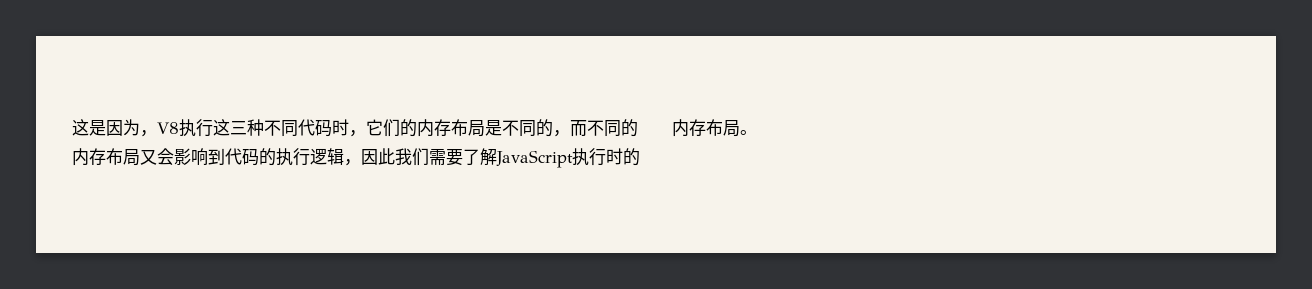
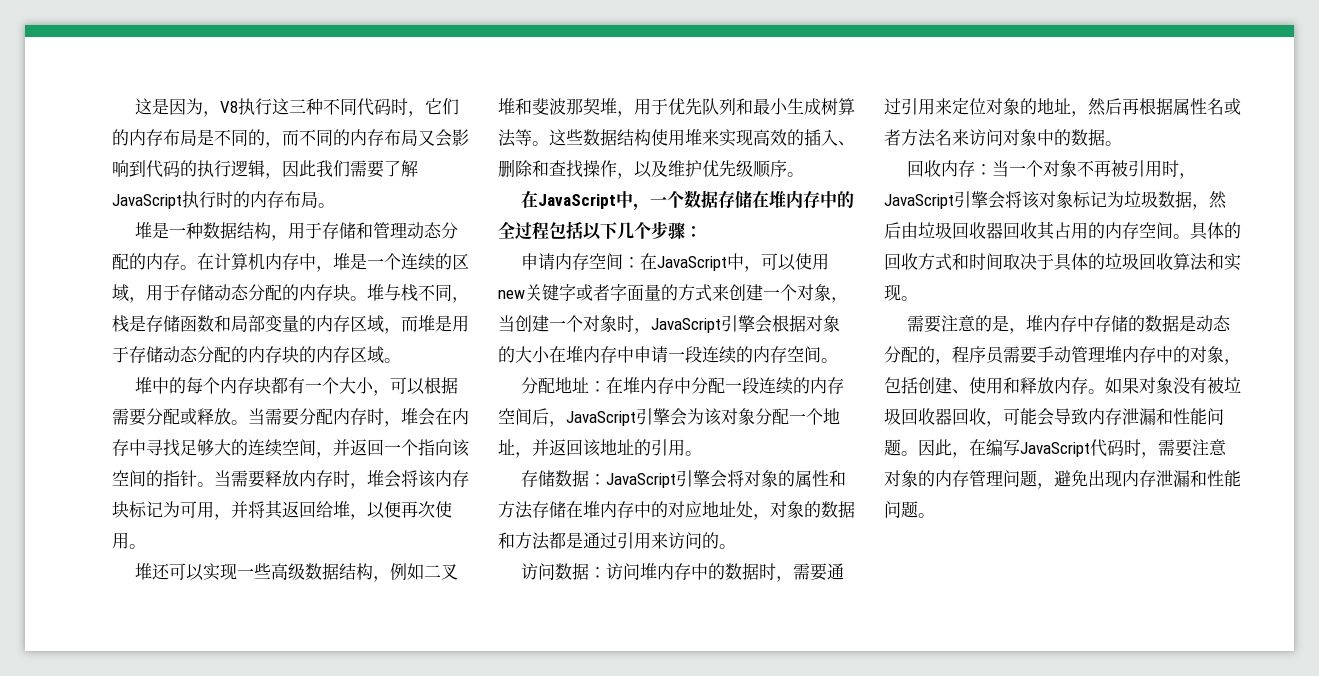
(757, 132) none -> [134,222,458,241] [112,253,469,272] [112,284,469,303] [112,315,469,334] [112,346,401,364] [134,377,458,396] [112,408,469,427] [112,439,470,458] [112,470,469,489] [112,500,452,520] [112,532,146,549] [134,563,458,582] [498,98,855,117] [498,129,855,147] [498,159,804,179] [520,190,854,211] [498,221,702,240] [520,253,829,272] [498,284,848,303] [498,315,840,334] [498,346,838,364] [520,377,844,395] [498,408,840,427] [498,439,702,458] [520,470,846,488] [498,501,855,520] [498,532,736,550] [520,563,844,582] [884,98,1241,117] [884,129,1122,147] [906,160,1196,179] [884,191,1227,210] [884,221,1241,240] [884,253,1241,271] [884,284,918,301] [906,315,1231,334] [884,346,1241,365] [884,377,1241,394] [884,408,1224,427] [884,439,1227,458] [884,470,1241,489] [884,501,935,518] // 堆是一种数据结构，用于存储和管理动态分配的内存。在计算机内存中，堆是一个连续的区域，用于存储动态分配的内存块。堆与栈不同，栈是存储函数和局部变量的内存区域，而堆是用于存储动态分配的内存块的内存区域。 // 堆中的每个内存块都有一个大小，可以根据需要分配或释放。当需要分配内存时，堆会在内存中寻找足够大的连续空间，并返回一个指向该空间的指针。当需要释放内存时，堆会将该内存块标记为可用，并将其返回给堆，以便再次使用。 // 堆还可以实现一些高级数据结构，例如二叉堆和斐波那契堆，用于优先队列和最小生成树算法等。这些数据结构使用堆来实现高效的插入、删除和查找操作，以及维护优先级顺序。 // 在JavaScript中，一个数据存储在堆内存中的全过程包括以下几个步骤： // 申请内存空间：在JavaScript中，可以使用new关键字或者字面量的方式来创建一个对象，当创建一个对象时，JavaScript引擎会根据对象的大小在堆内存中申请一段连续的内存空间。 // 分配地址：在堆内存中分配一段连续的内存空间后，JavaScript引擎会为该对象分配一个地址，并返回该地址的引用。 // 存储数据：JavaScript引擎会将对象的属性和方法存储在堆内存中的对应地址处，对象的数据和方法都是通过引用来访问的。 // 访问数据：访问堆内存中的数据时，需要通过引用来定位对象的地址，然后再根据属性名或者方法名来访问对象中的数据。 // 回收内存：当一个对象不再被引用时，JavaScript引擎会将该对象标记为垃圾数据，然后由垃圾回收器回收其占用的内存空间。具体的回收方式和时间取决于具体的垃圾回收算法和实现。 // 需要注意的是，堆内存中存储的数据是动态分配的，程序员需要手动管理堆内存中的对象，包括创建、使用和释放内存。如果对象没有被垃圾回收器回收，可能会导致内存泄漏和性能问题。因此，在编写JavaScript代码时，需要注意对象的内存管理问题，避免出现内存泄漏和性能问题。

